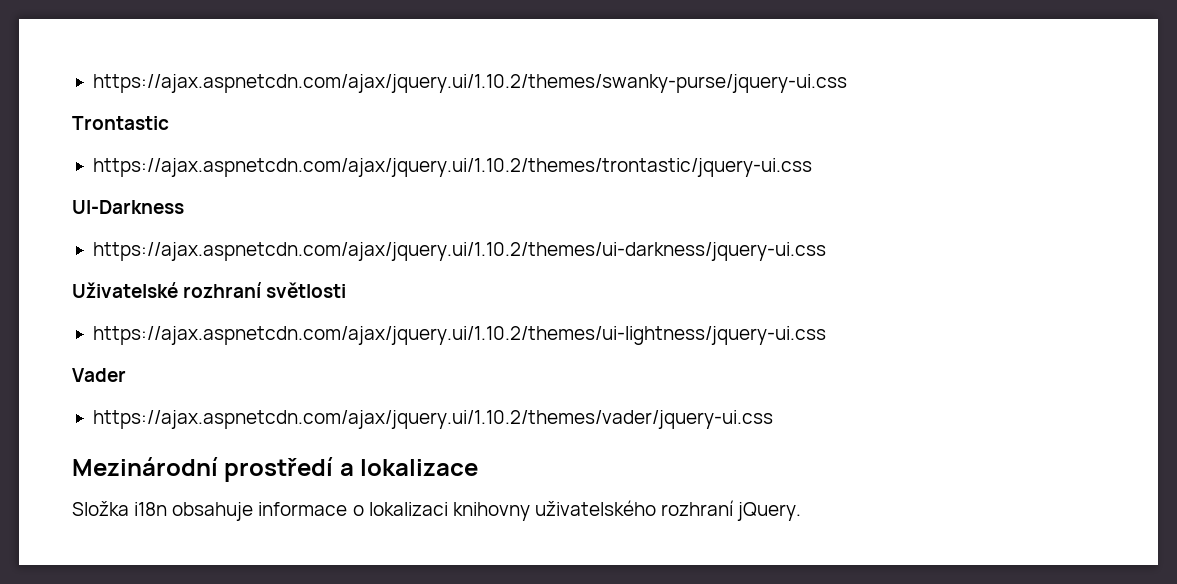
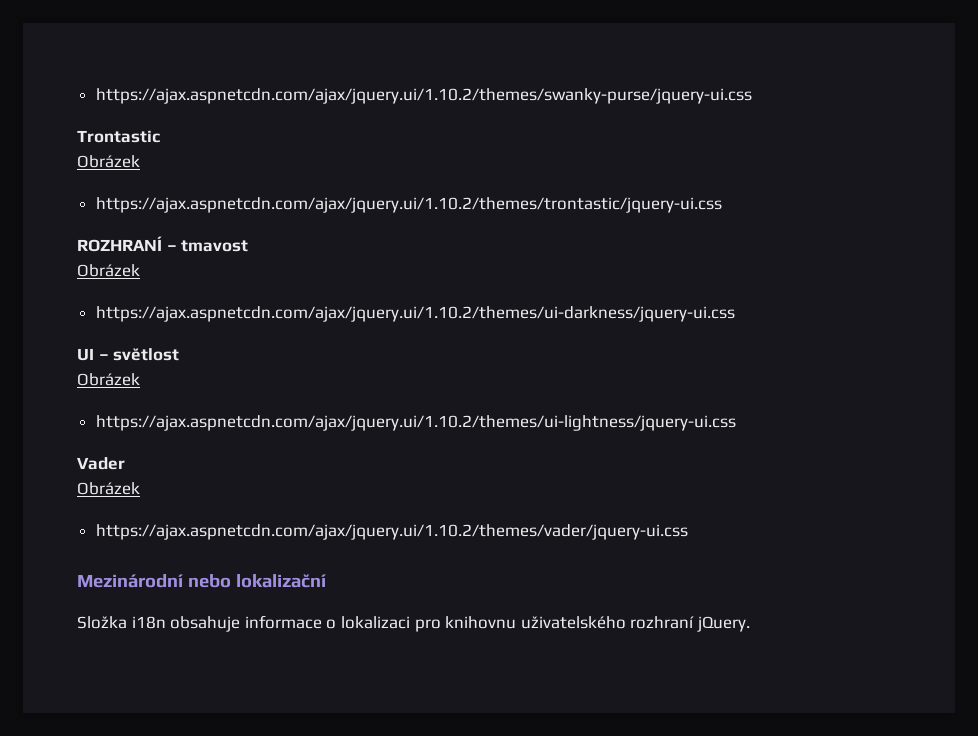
(169, 123) none -> [77,155,140,168] // Obrázek
[72,200,184,214] [92,242,826,261] [72,282,347,298] UI-Darkness // https://ajax.aspnetcdn.com/ajax/jquery.ui/1.10.2/themes/ui-darkness/jquery-ui.css // Uživatelské rozhraní světlosti -> [77,236,249,252] [77,264,140,277] [95,306,735,322] [77,348,180,361] [77,373,140,386] ROZHRANÍ – tmavost // Obrázek // https://ajax.aspnetcdn.com/ajax/jquery.ui/1.10.2/themes/ui-darkness/jquery-ui.css // UI – světlost // Obrázek
(126, 375) none -> [77,482,140,495] // Obrázek
[224,457,479,482] prostředí a lokalizace -> [187,574,326,588] nebo lokalizační
[452,502,530,521] knihovny -> [414,616,517,632] pro knihovnu

